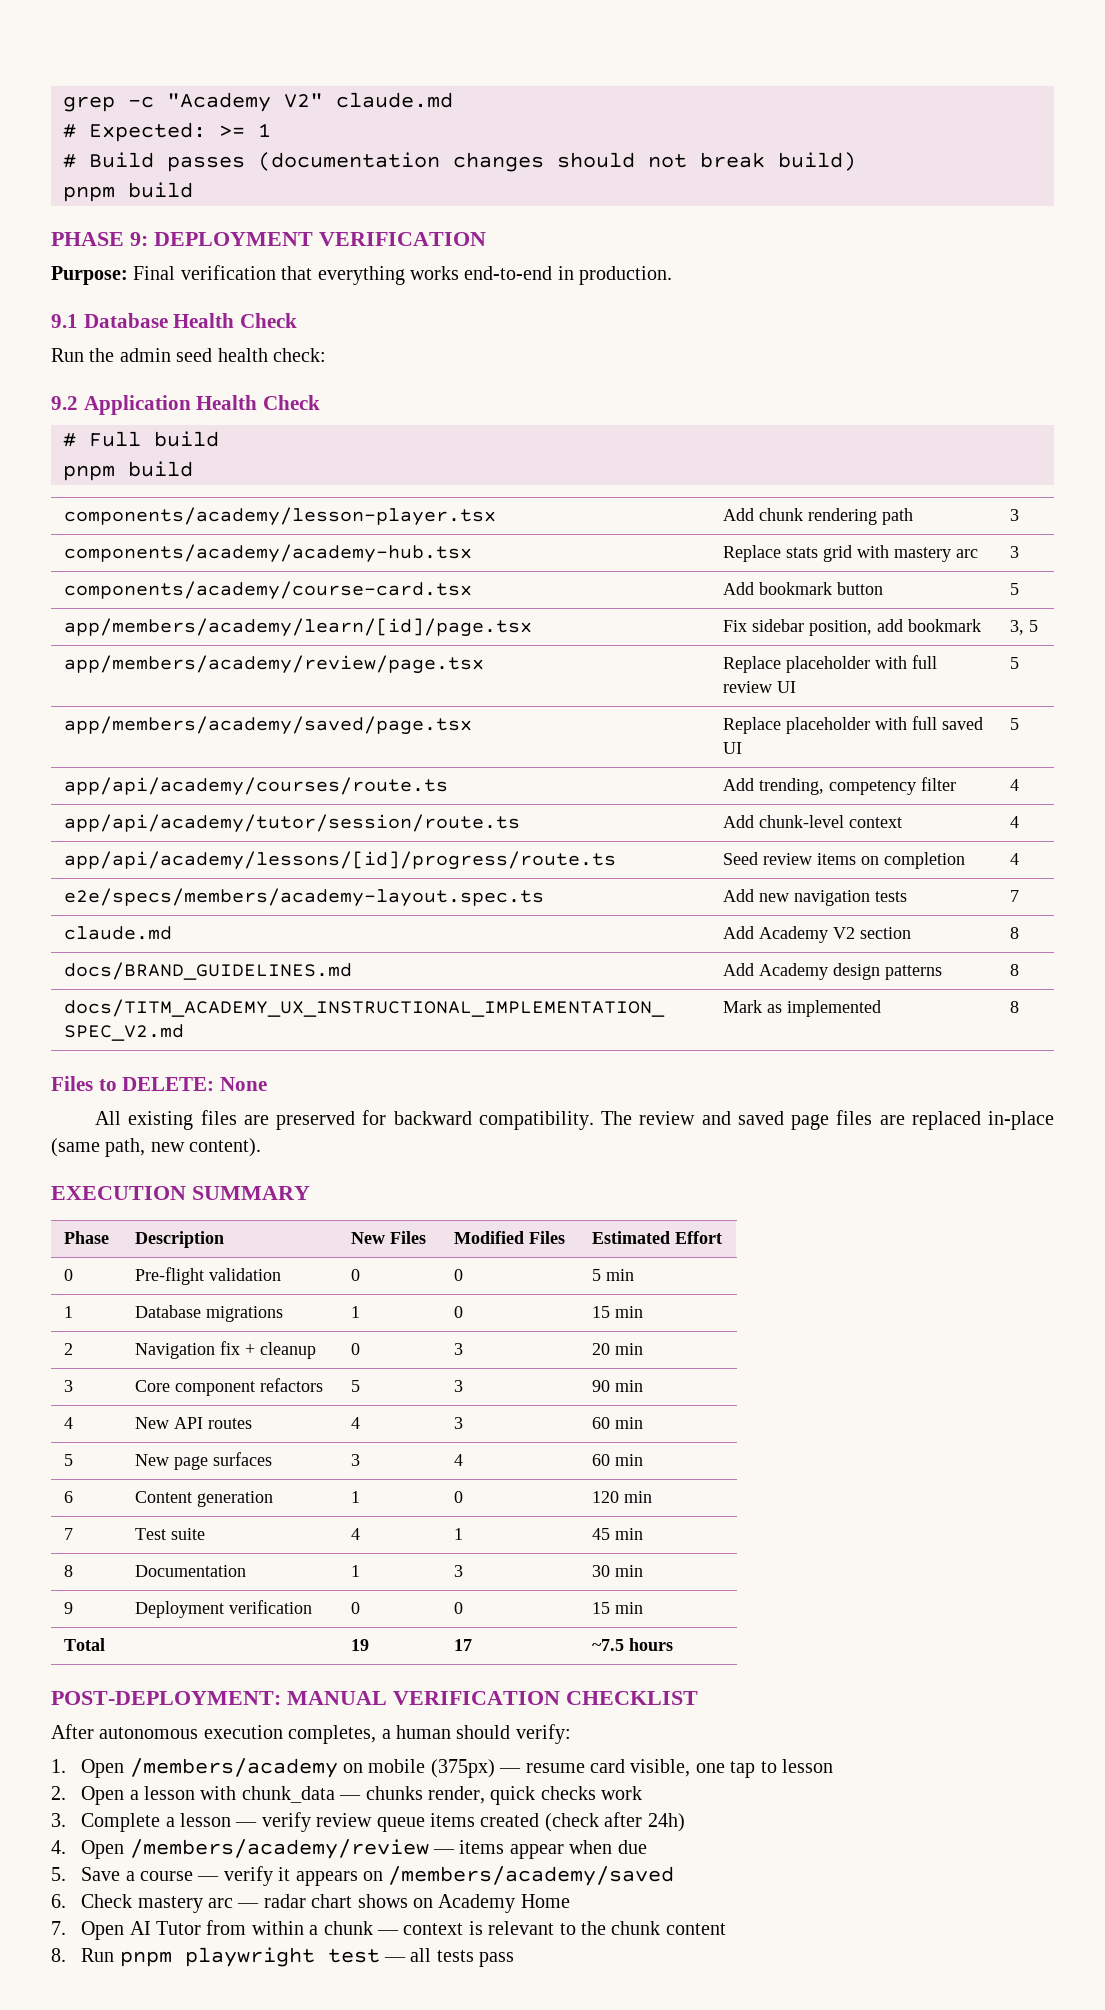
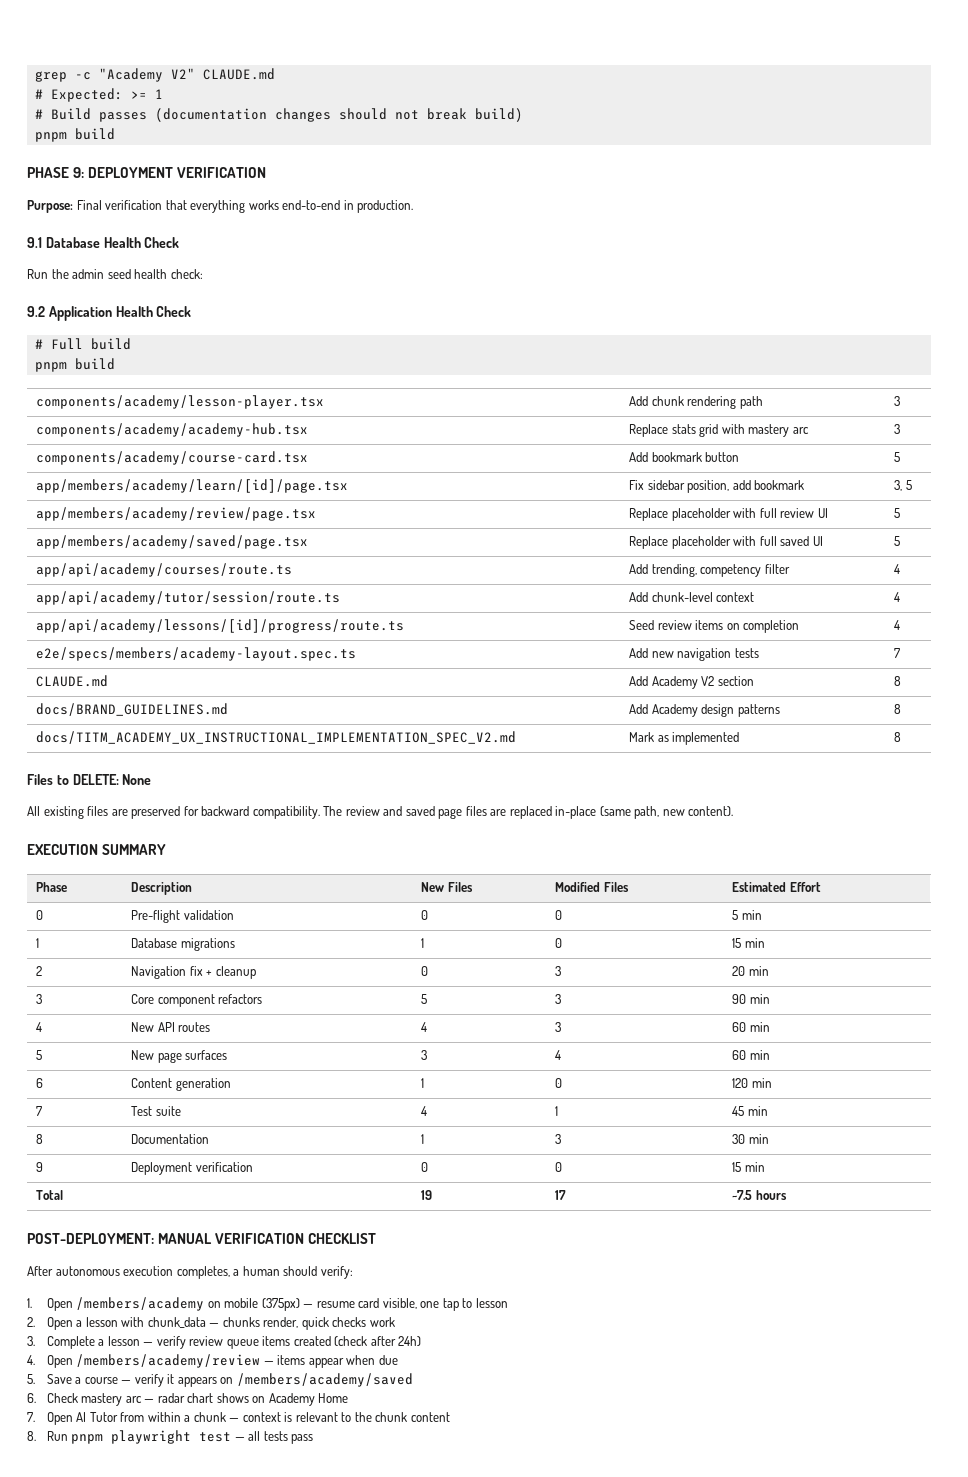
[336,92,453,108] claude.md -> [202,68,275,80] CLAUDE.md
[63,926,172,940] claude.md -> [36,675,109,687] CLAUDE.md

